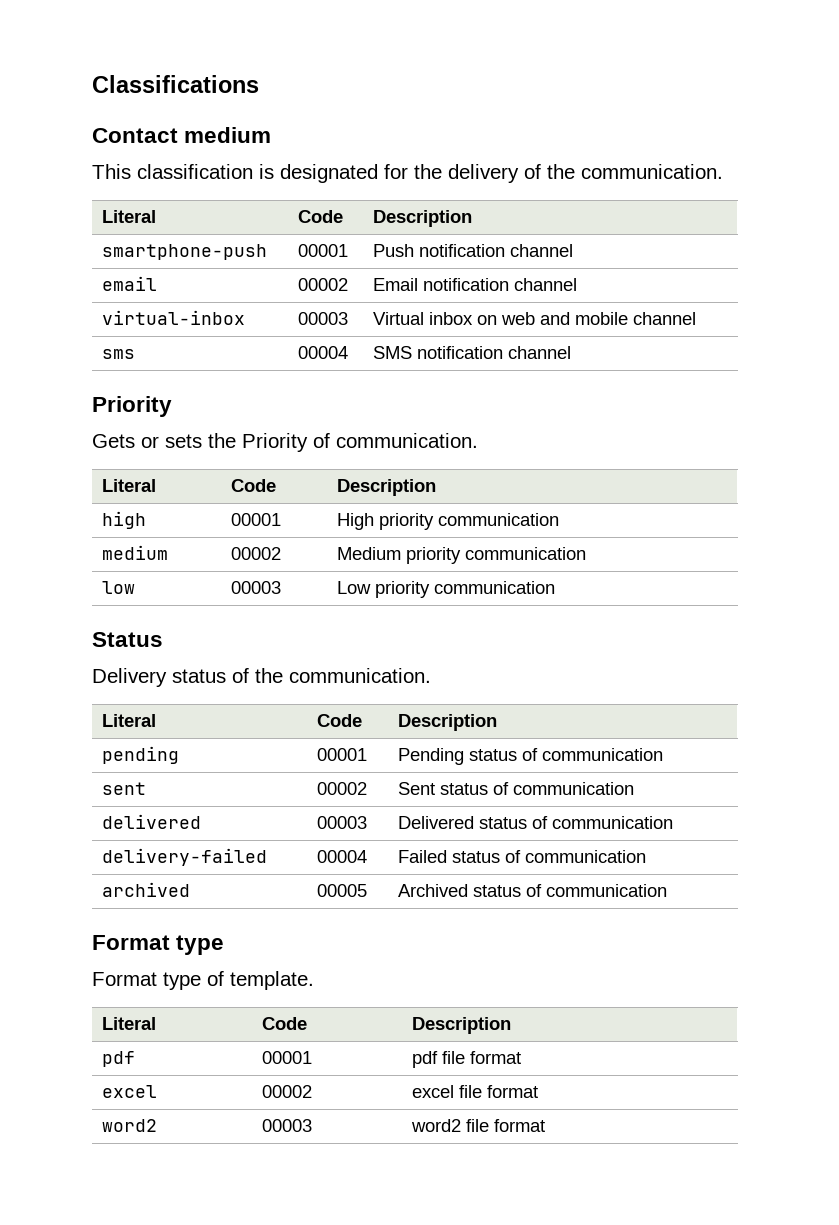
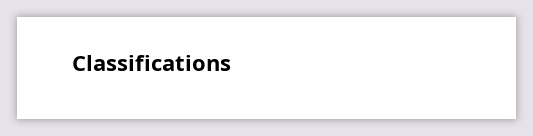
[92,127,272,143] [92,164,723,183] [101,210,156,223] [297,210,343,223] [372,210,472,227] [101,244,267,260] [297,244,348,257] [372,244,573,257] [101,276,157,291] [297,278,348,291] [372,278,577,291] [101,310,245,325] [297,312,348,325] [372,312,696,325] [101,349,135,359] [297,346,348,359] [372,346,571,359] [92,396,172,417] [92,433,478,452] [101,479,156,492] [230,479,276,492] [336,479,436,496] [101,511,146,529] [230,513,281,526] [336,513,559,530] [101,545,168,560] [230,547,281,560] [336,547,586,564] [101,581,135,594] [230,581,281,594] [336,581,555,598] [92,632,163,647] [92,668,431,687] [101,714,156,727] [316,714,362,727] [397,714,497,731] [101,746,179,764] [316,748,367,761] [397,748,663,765] [101,782,146,795] [316,782,367,795] [397,782,634,795] [101,814,201,829] [316,816,367,829] [397,816,673,829] [101,848,267,866] [316,850,367,863] [397,850,646,863] [101,882,190,897] [316,884,367,897] [397,884,667,897] [92,935,225,955] [92,971,314,990] [101,1017,156,1030] [261,1017,307,1030] [411,1017,511,1034] [101,1051,135,1067] [261,1051,312,1064] [411,1051,521,1068] [101,1085,157,1098] [261,1085,312,1098] [411,1085,538,1098] [101,1119,157,1132] [261,1119,312,1132] [410,1119,545,1132] // Contact medium // This classification is designated for the delivery of the communication. // Literal | Code | Description // smartphone-push | 00001 | Push notification channel // email | 00002 | Email notification channel // virtual-inbox | 00003 | Virtual inbox on web and mobile channel // sms | 00004 | SMS notification channel // Priority // Gets or sets the Priority of communication. // Literal | Code | Description // high | 00001 | High priority communication // medium | 00002 | Medium priority communication // low | 00003 | Low priority communication // Status // Delivery status of the communication. // Literal | Code | Description // pending | 00001 | Pending status of communication // sent | 00002 | Sent status of communication // delivered | 00003 | Delivered status of communication // delivery-failed | 00004 | Failed status of communication // archived | 00005 | Archived status of communication // Format type // Format type of template. // Literal | Code | Description // pdf | 00001 | pdf file format // excel | 00002 | excel file format // word2 | 00003 | word2 file format -> (231, 63) none

